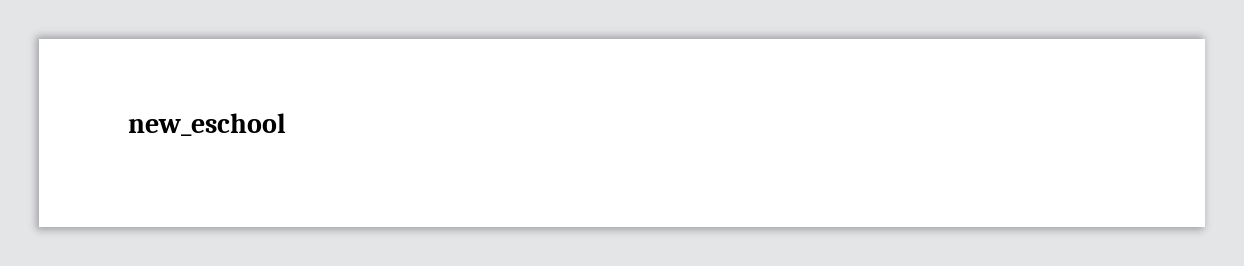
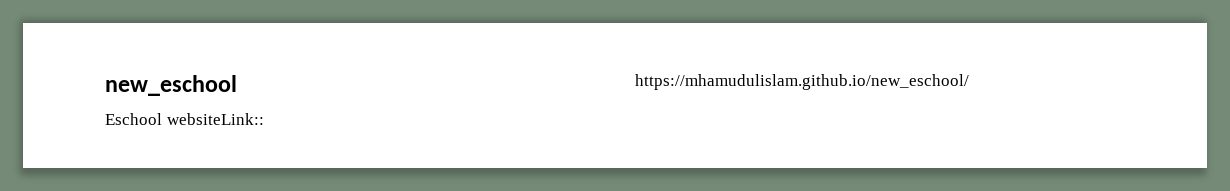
(286, 124) none -> [105,113,264,125] [635,74,969,90] // Eschool websiteLink:: https://mhamudulislam.github.io/new_eschool/

